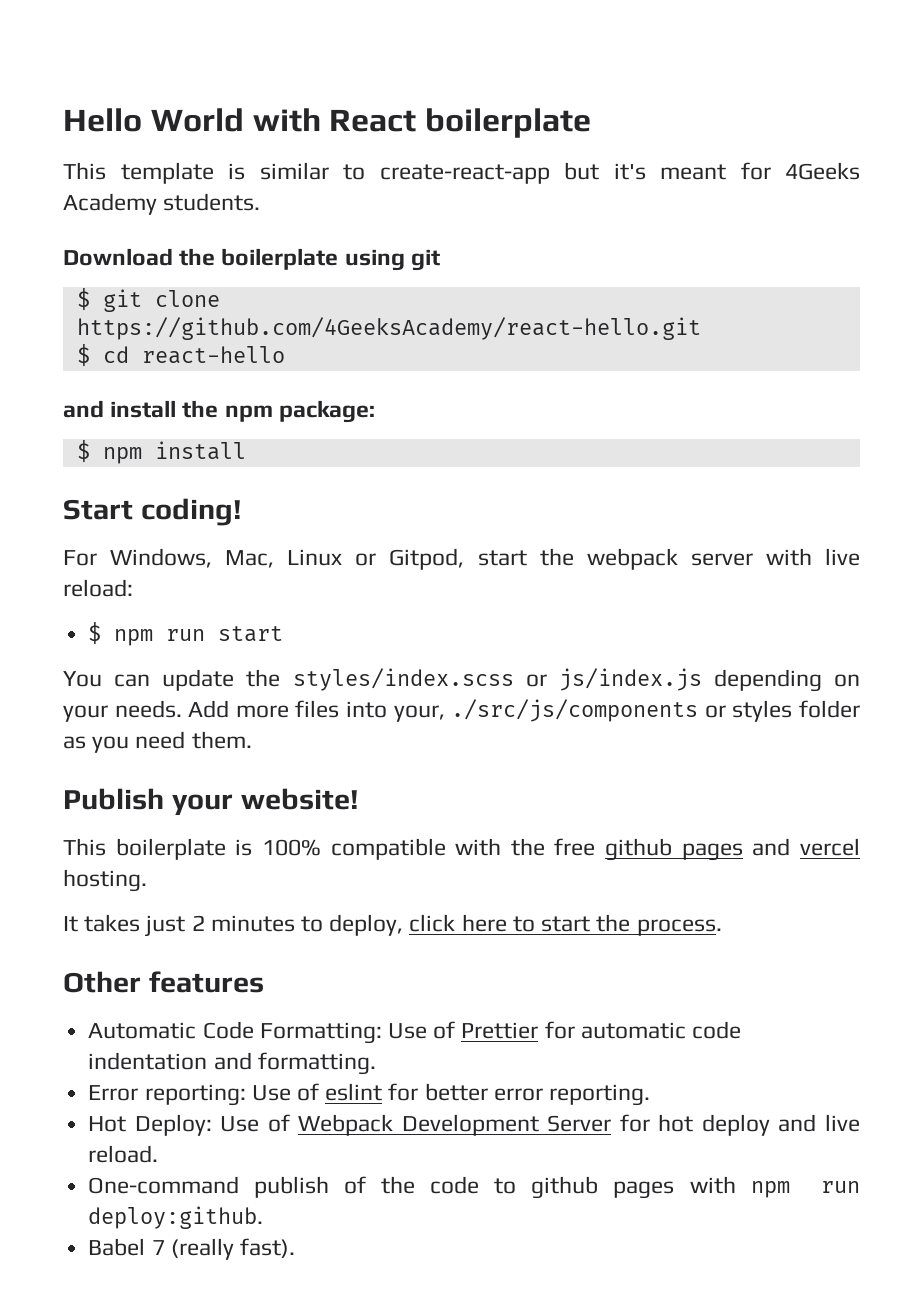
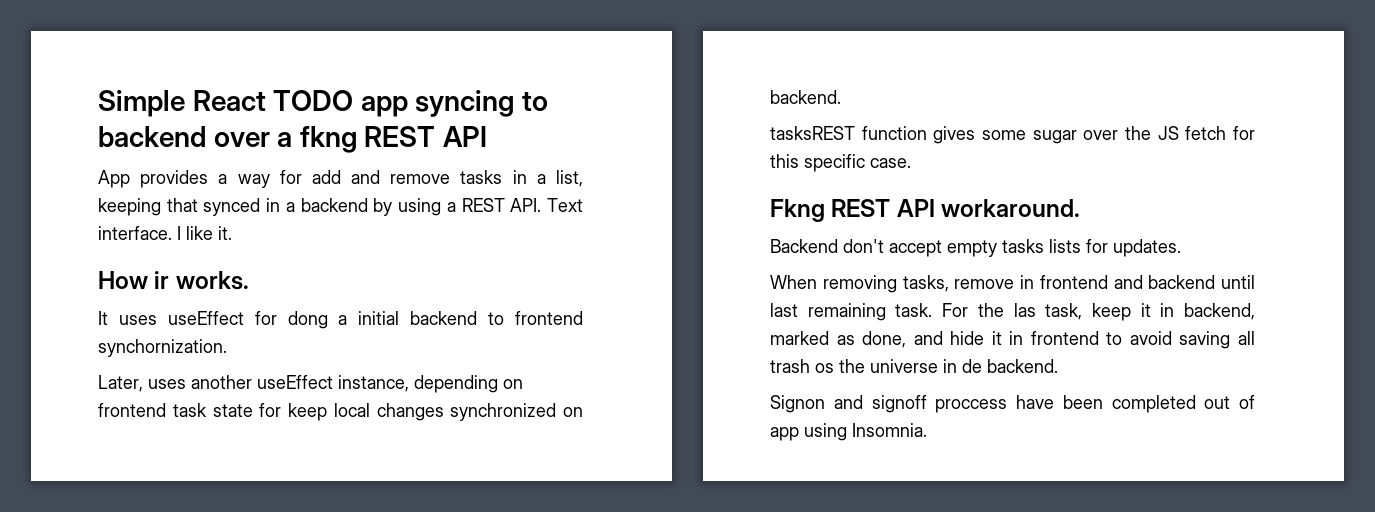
[63,108,592,138] [63,162,860,184] [63,193,261,215] [63,248,440,271] [76,288,220,312] [76,317,701,340] [76,344,285,366] [63,400,375,423] [76,440,246,464] [63,498,242,526] [63,548,860,570] [63,579,133,597] [88,622,284,646] [63,668,860,692] [63,699,861,722] [63,731,252,753] [63,788,359,816] [63,838,860,861] [63,869,147,892] [63,914,722,937] [63,971,264,993] [88,1021,741,1044] [88,1052,376,1075] [88,1083,650,1106] [88,1114,860,1136] [88,1145,159,1163] [88,1176,860,1199] [88,1206,264,1229] [88,1238,295,1260] Hello World with React boilerplate // This template is similar to create-react-app but it's meant for 4Geeks Academy students. // Download the boilerplate using git // $ git clone https://github.com/4GeeksAcademy/react-hello.git // $ cd react-hello // and install the npm package: // $ npm install // Start coding! // For Windows, Mac, Linux or Gitpod, start the webpack server with live reload: // $ npm run start // You can update the styles/index.scss or js/index.js depending on your needs. Add more files into your, ./src/js/components or styles folder as you need them. // Publish your website! // This boilerplate is 100% compatible with the free github pages and vercel hosting. // It takes just 2 minutes to deploy, click here to start the process. // Other features // Automatic Code Formatting: Use of Prettier for automatic code indentation and formatting. // Error reporting: Use of eslint for better error reporting. // Hot Deploy: Use of Webpack Development Server for hot deploy and live reload. // One-command publish of the code to github pages with npm run deploy:github. // Babel 7 (really fast). -> [98,90,548,117] [98,126,487,153] [98,170,583,188] [98,198,584,216] [98,226,232,240] [98,271,249,290] [98,311,583,329] [98,339,227,357] [98,375,523,393] [98,403,583,421] [770,90,841,104] [770,126,1255,144] [770,154,911,172] [770,199,1081,222] [770,239,1181,257] [770,275,1255,293] [770,303,1255,321] [770,331,1255,349] [770,359,1058,373] [770,395,1255,413] [770,423,927,441] Simple React TODO app syncing to backend over a fkng REST API // App provides a way for add and remove tasks in a list, keeping that synced in a backend by using a REST API. Text interface. I like it. // How ir works. // It uses useEffect for dong a initial backend to frontend synchornization. // Later, uses another useEffect instance, depending on frontend task state for keep local changes synchronized on backend. // tasksREST function gives some sugar over the JS fetch for this specific case. // Fkng REST API workaround. // Backend don't accept empty tasks lists for updates. // When removing tasks, remove in frontend and backend until last remaining task. For the las task, keep it in backend, marked as done, and hide it in frontend to avoid saving all trash os the universe in de backend. // Signon and signoff proccess have been completed out of app using Insomnia.

